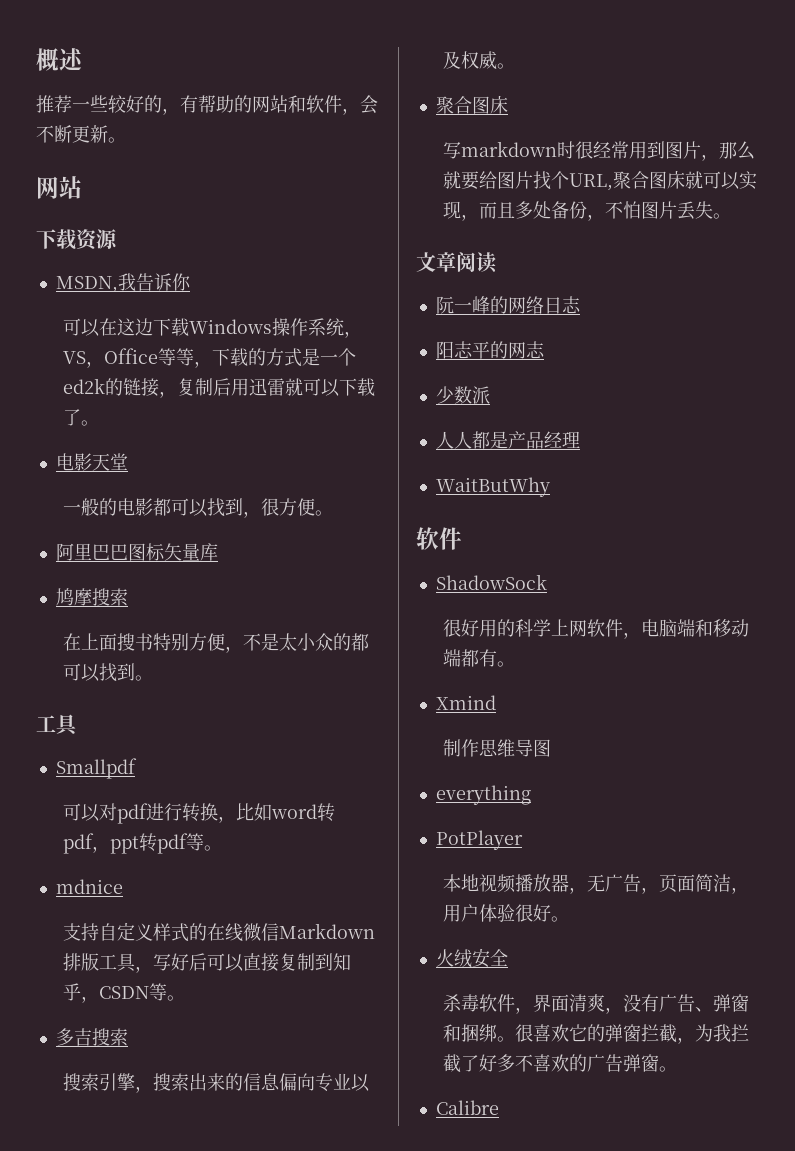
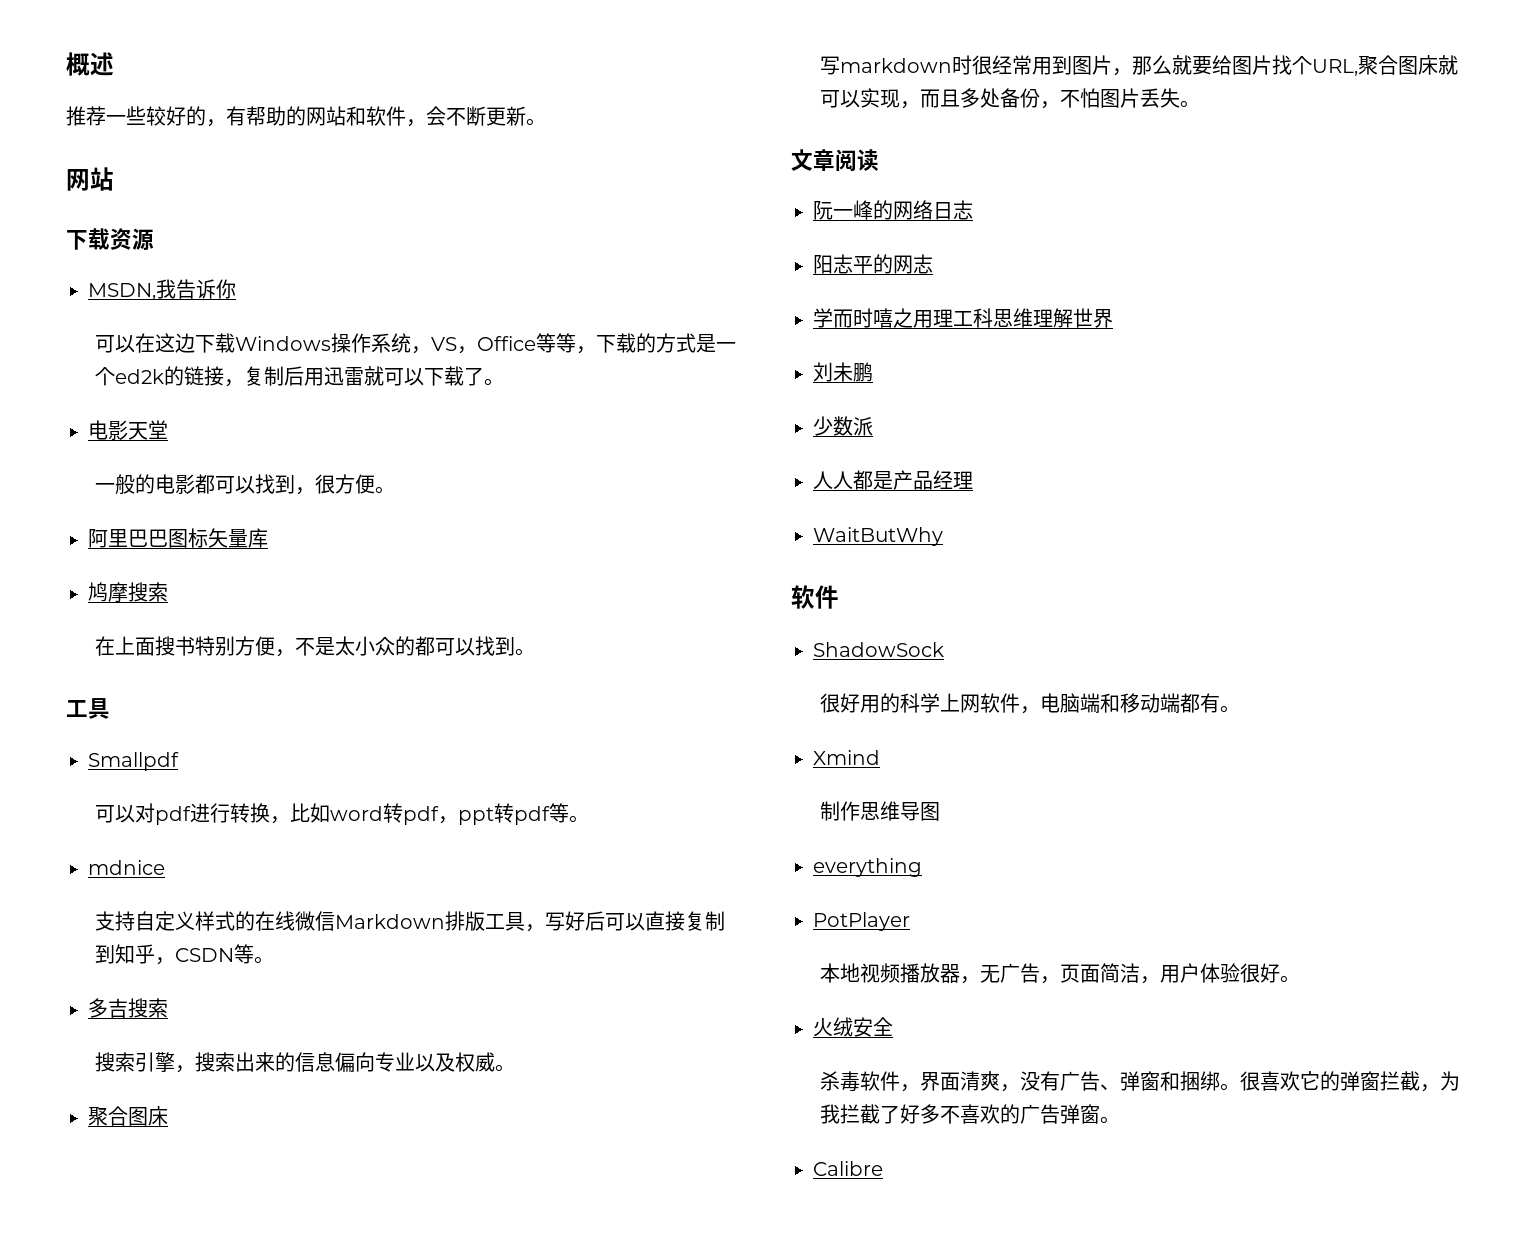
(545, 350) none -> [813,308,1113,328] [813,362,873,382] // 学而时嘻之用理工科思维理解世界 // 刘未鹏

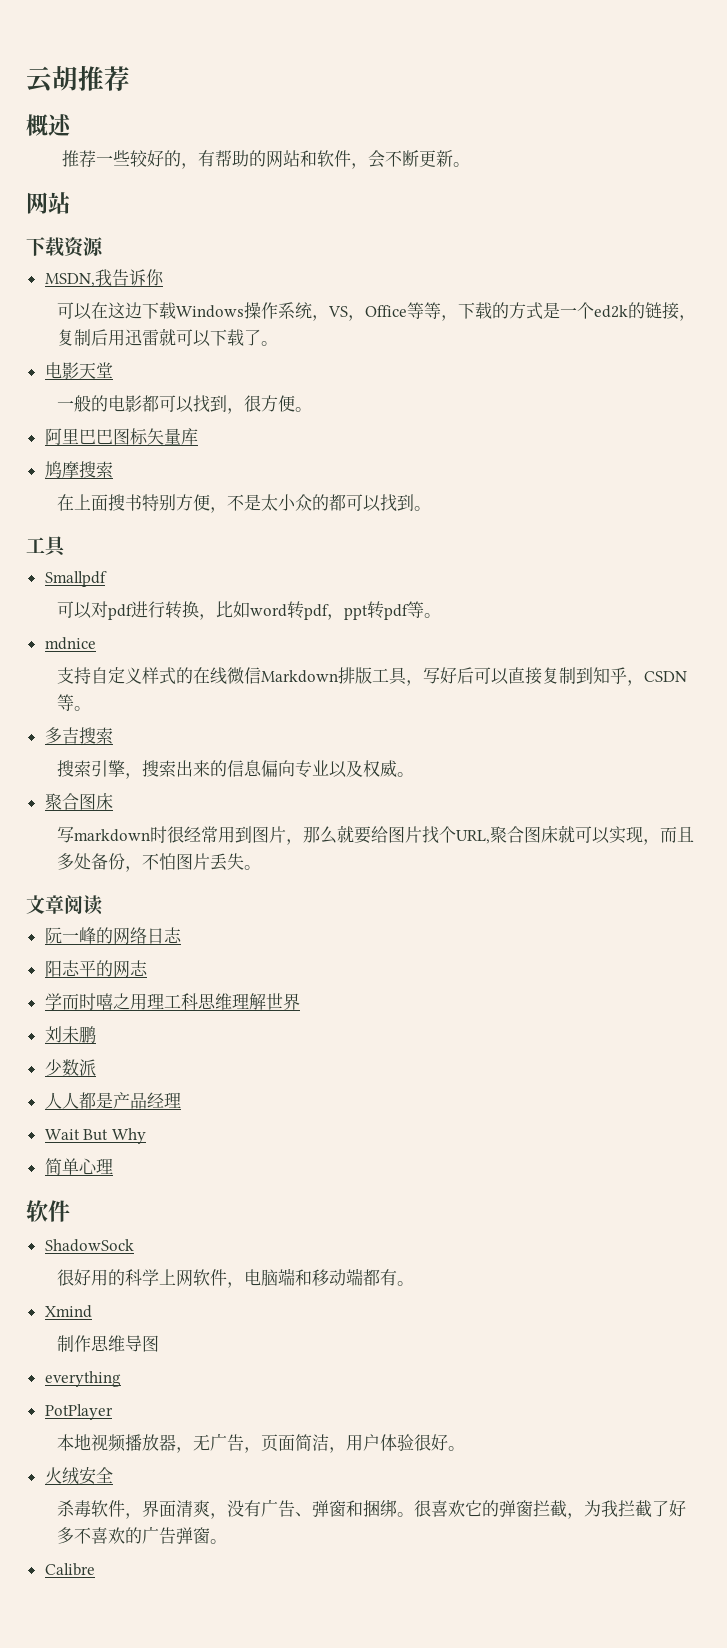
(66, 64) none -> [26,65,130,93] 云胡推荐 //
[813,527,943,546] WaitButWhy -> [44,1128,146,1144] [44,1158,113,1175] Wait But Why // 简单心理

